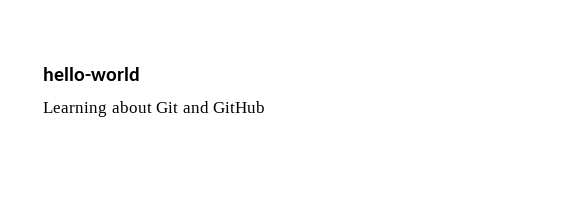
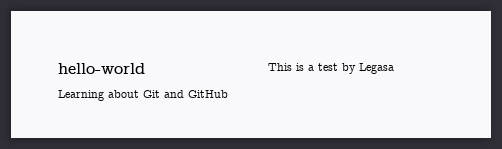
(266, 107) none -> [268,63,394,74] This is a test by Legasa

